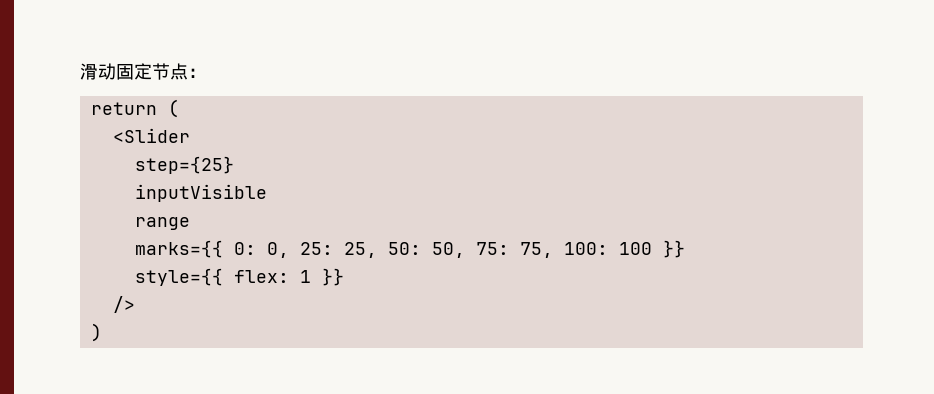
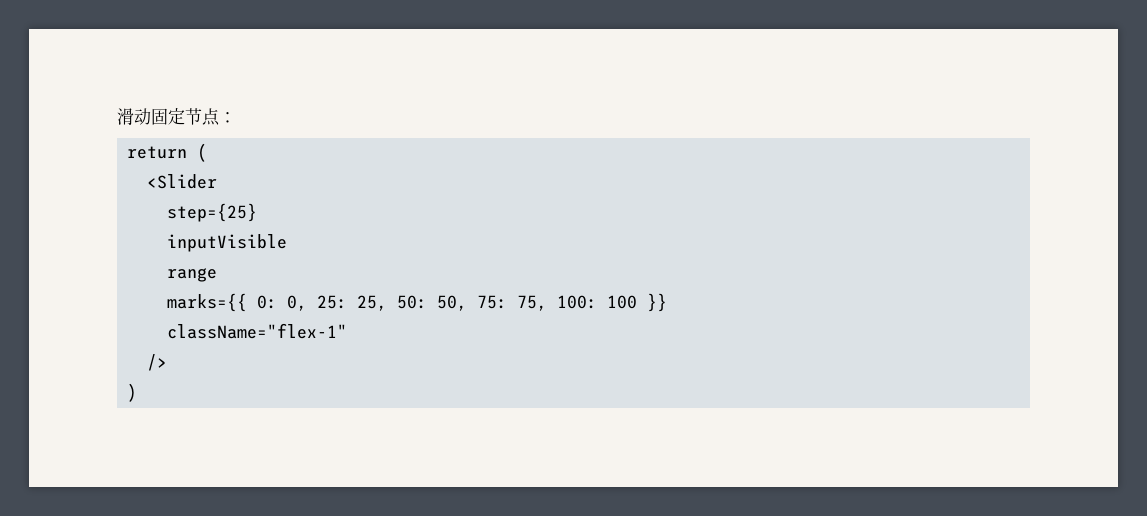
[134,268,344,286] style={{ flex: 1 }} -> [167,323,348,339] className="flex-1"

